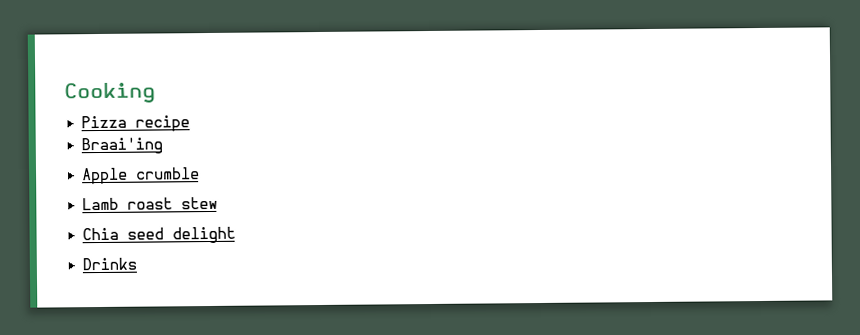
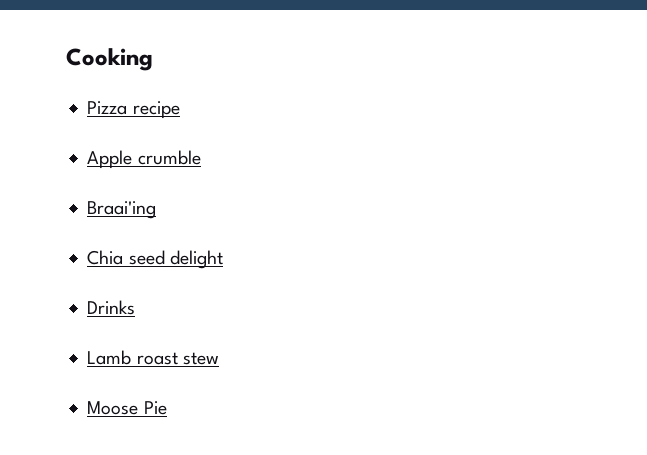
[80,137,163,155] // Braai'ing -> (180, 110) none
[81,196,218,211] Lamb roast stew -> [87,201,157,219] Braai'ing
(137, 264) none -> [87,350,219,365] [87,401,167,415] // Lamb roast stew // Moose Pie

